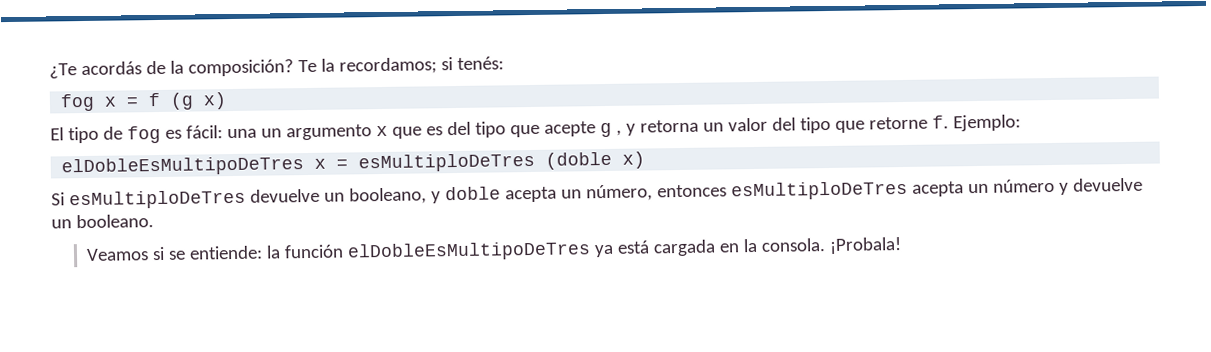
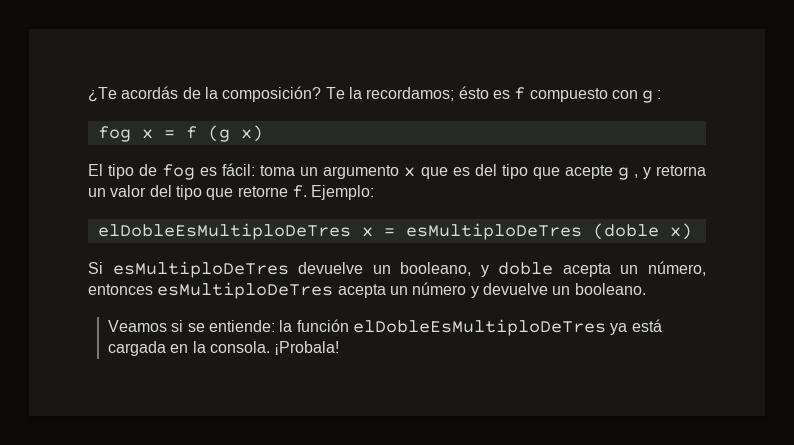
[440,56,504,71] si tenés: -> [458,86,662,103] ésto es f compuesto con g :
[226,128,257,139] una -> [260,165,296,176] toma
[61,156,305,177] elDobleEsMultipoDeTres -> [97,223,351,240] elDobleEsMultiploDeTres
[346,241,591,262] elDobleEsMultipoDeTres -> [352,319,606,336] elDobleEsMultiploDeTres

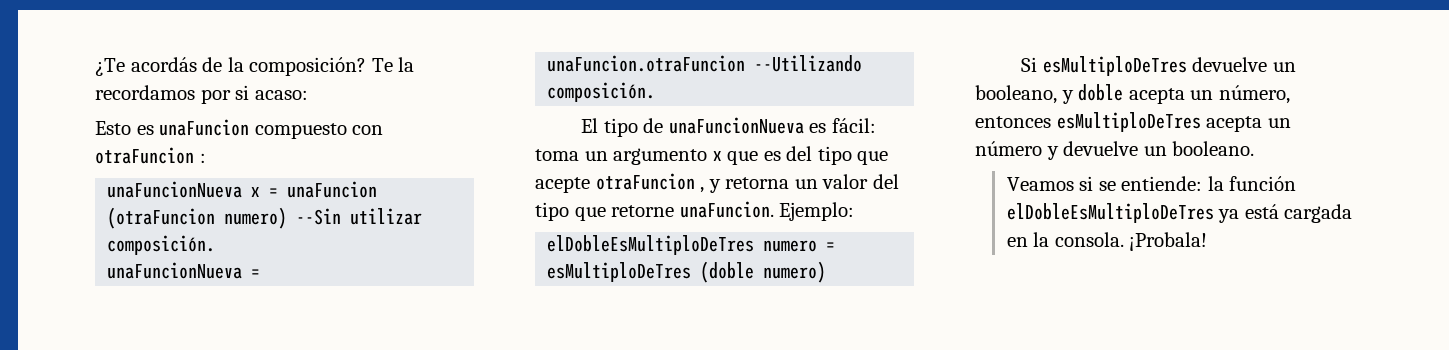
[366,86,526,101] recordamos; ésto es f -> [95,85,308,104] [95,119,250,136] recordamos por si acaso: // Esto es unaFuncion
[642,90,654,103] g -> [95,147,194,164] otraFuncion
[97,125,263,142] fog x = f (g x) -> [107,181,378,198] [107,207,423,229] [107,235,216,255] [107,262,261,279] [547,55,863,72] [547,82,656,102] unaFuncionNueva x = unaFuncion (otraFuncion numero) --Sin utilizar composición. // unaFuncionNueva = unaFuncion.otraFuncion --Utilizando composición.
[162,164,196,180] fog -> [668,117,804,134] unaFuncionNueva
[617,167,629,180] g -> [595,173,695,190] otraFuncion
[291,185,307,198] f. -> [679,201,774,218] unaFuncion.
[361,227,373,237] x -> [763,240,818,252] numero
[669,223,692,240] x) -> [763,261,827,283] numero)

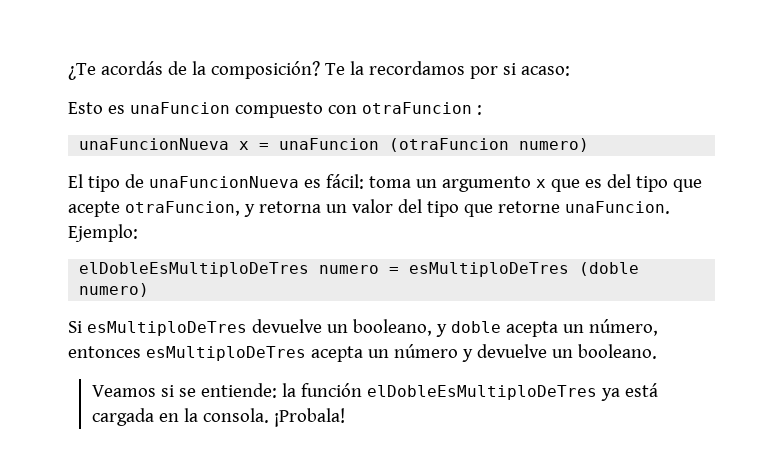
[296,208,423,225] [107,235,216,255] [107,262,261,279] [547,55,863,72] [547,82,656,102] --Sin utilizar composición. // unaFuncionNueva = unaFuncion.otraFuncion --Utilizando composición. -> (590, 145) none
[595,173,705,193] otraFuncion , -> [124,201,240,216] otraFuncion,

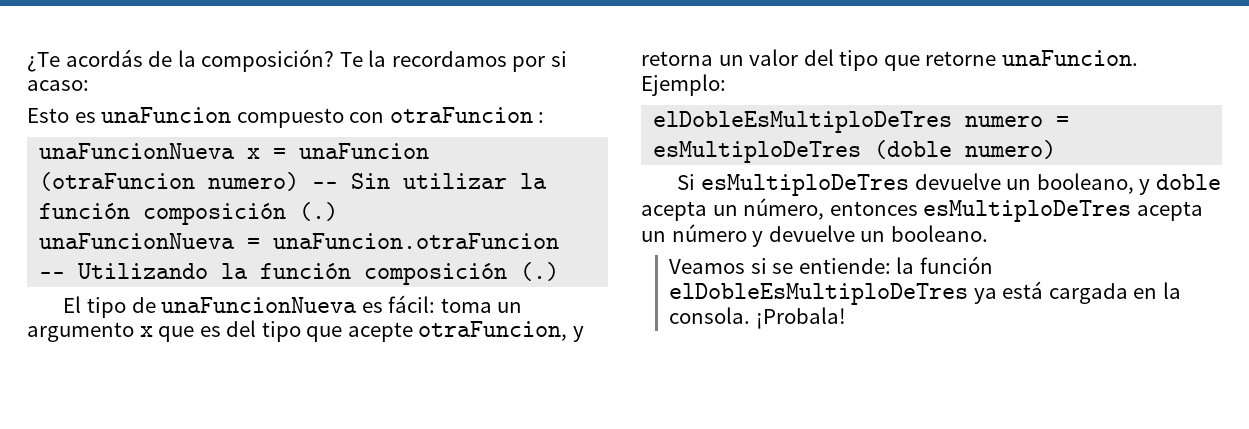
(590, 145) none -> [312,173,548,189] [39,202,339,225] [39,233,560,249] [39,262,560,285] -- Sin utilizar la función composición (.) // unaFuncionNueva = unaFuncion.otraFuncion -- Utilizando la función composición (.)

